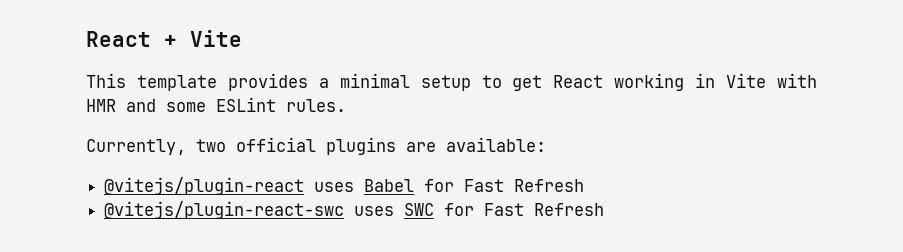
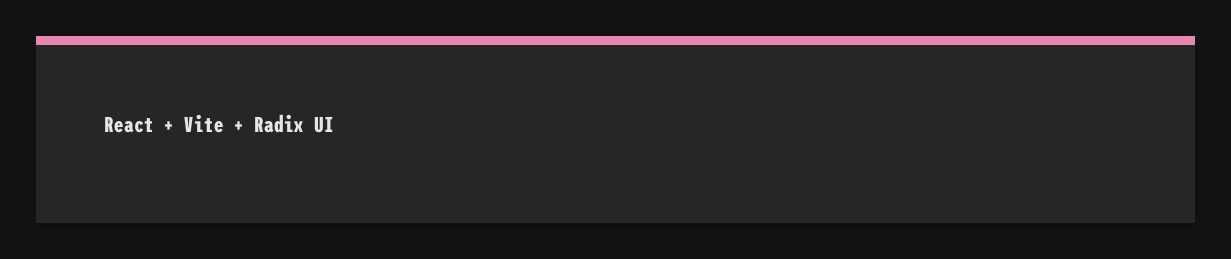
[86,73,817,91] [86,97,346,112] [86,137,546,155] [104,177,585,195] [104,201,605,219] // This template provides a minimal setup to get React working in Vite with HMR and some ESLint rules. // Currently, two official plugins are available: // @vitejs/plugin-react uses Babel for Fast Refresh // @vitejs/plugin-react-swc uses SWC for Fast Refresh -> [234,114,334,133] + Radix UI

